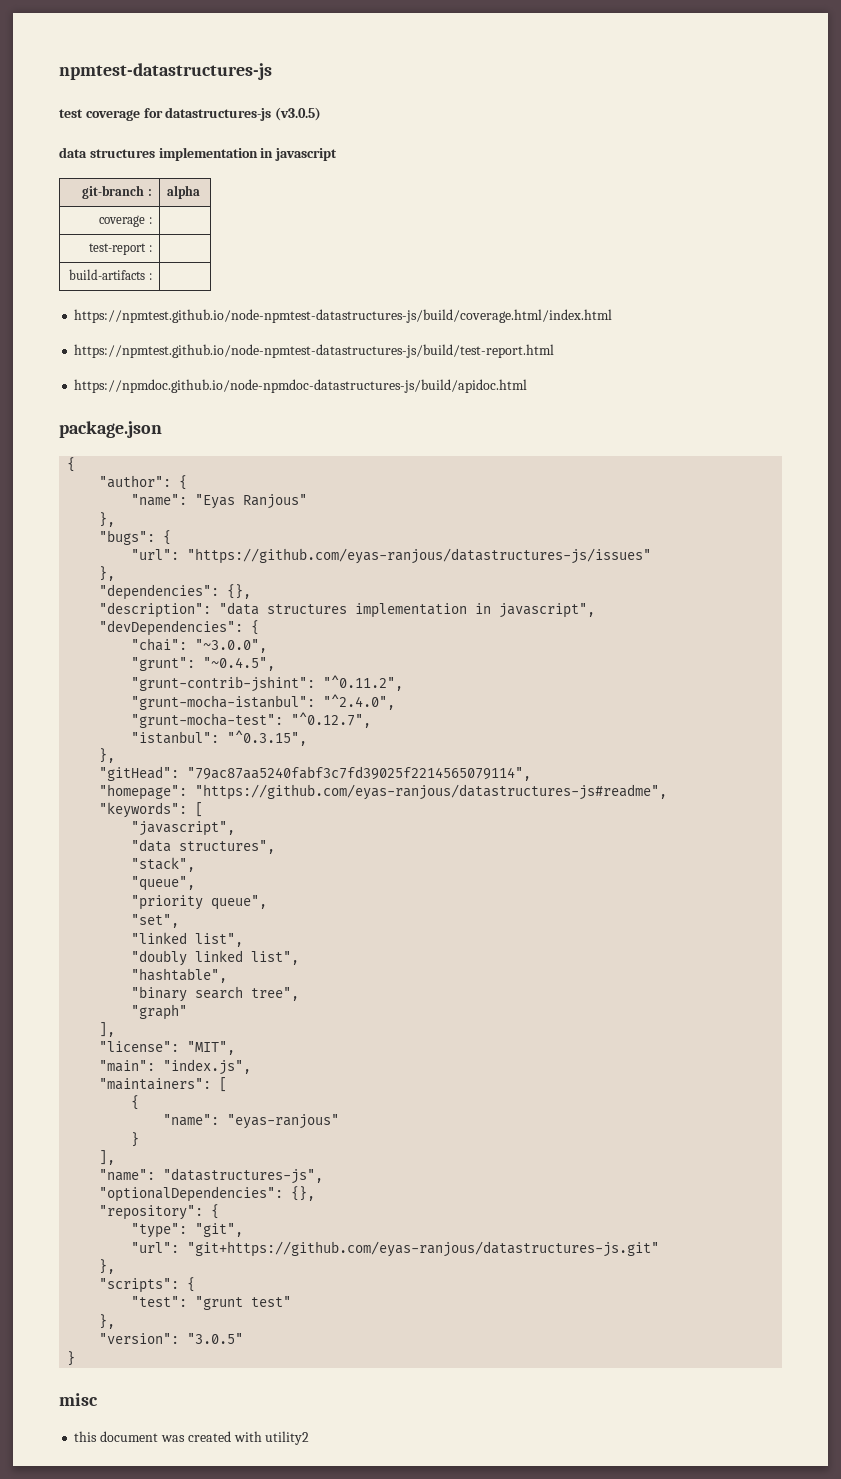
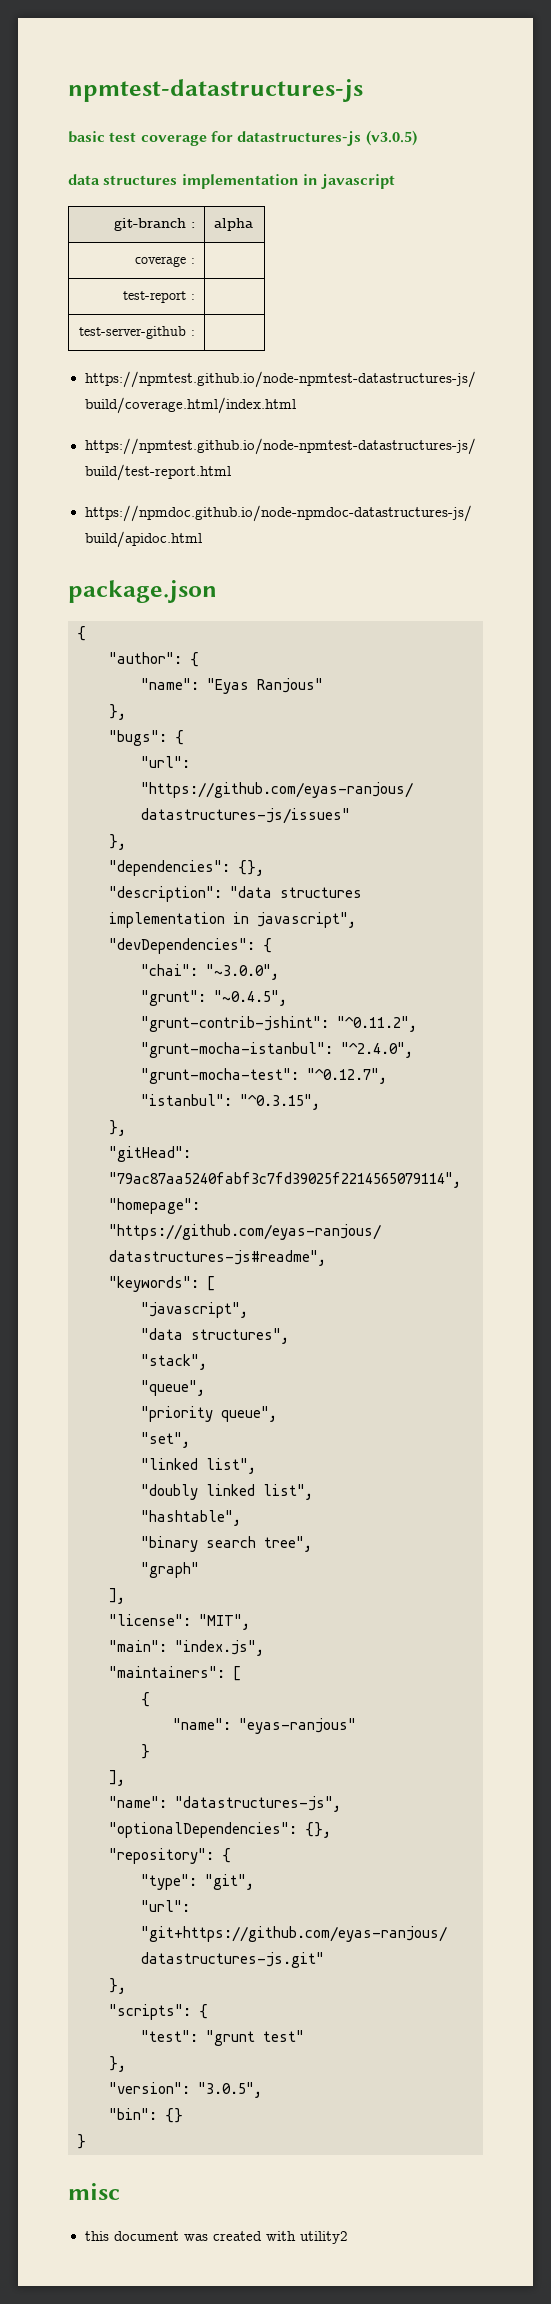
(272, 71) none -> [68,131,105,143] basic
[69,269,146,280] build-artifacts -> [79,326,187,339] test-server-github
[187,1333,244,1344] "3.0.5" -> [198,2082,262,2098] [109,2108,183,2123] "3.0.5", // "bin": {}

